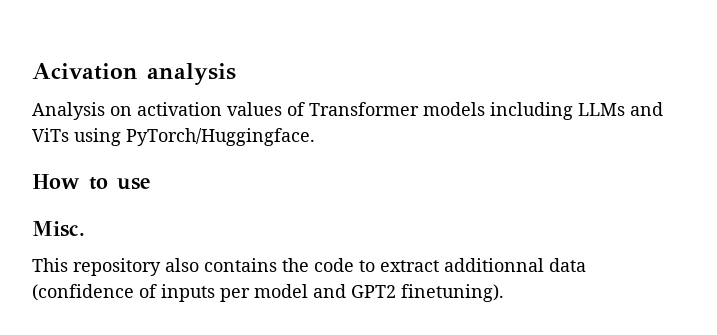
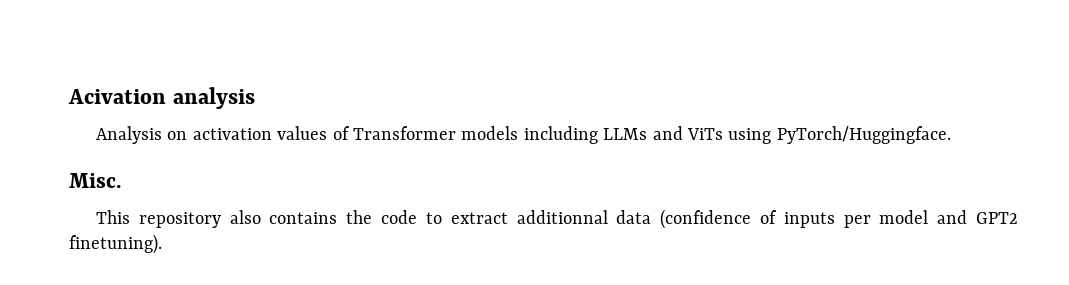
[32,174,151,190] // How to use -> (951, 135) none

